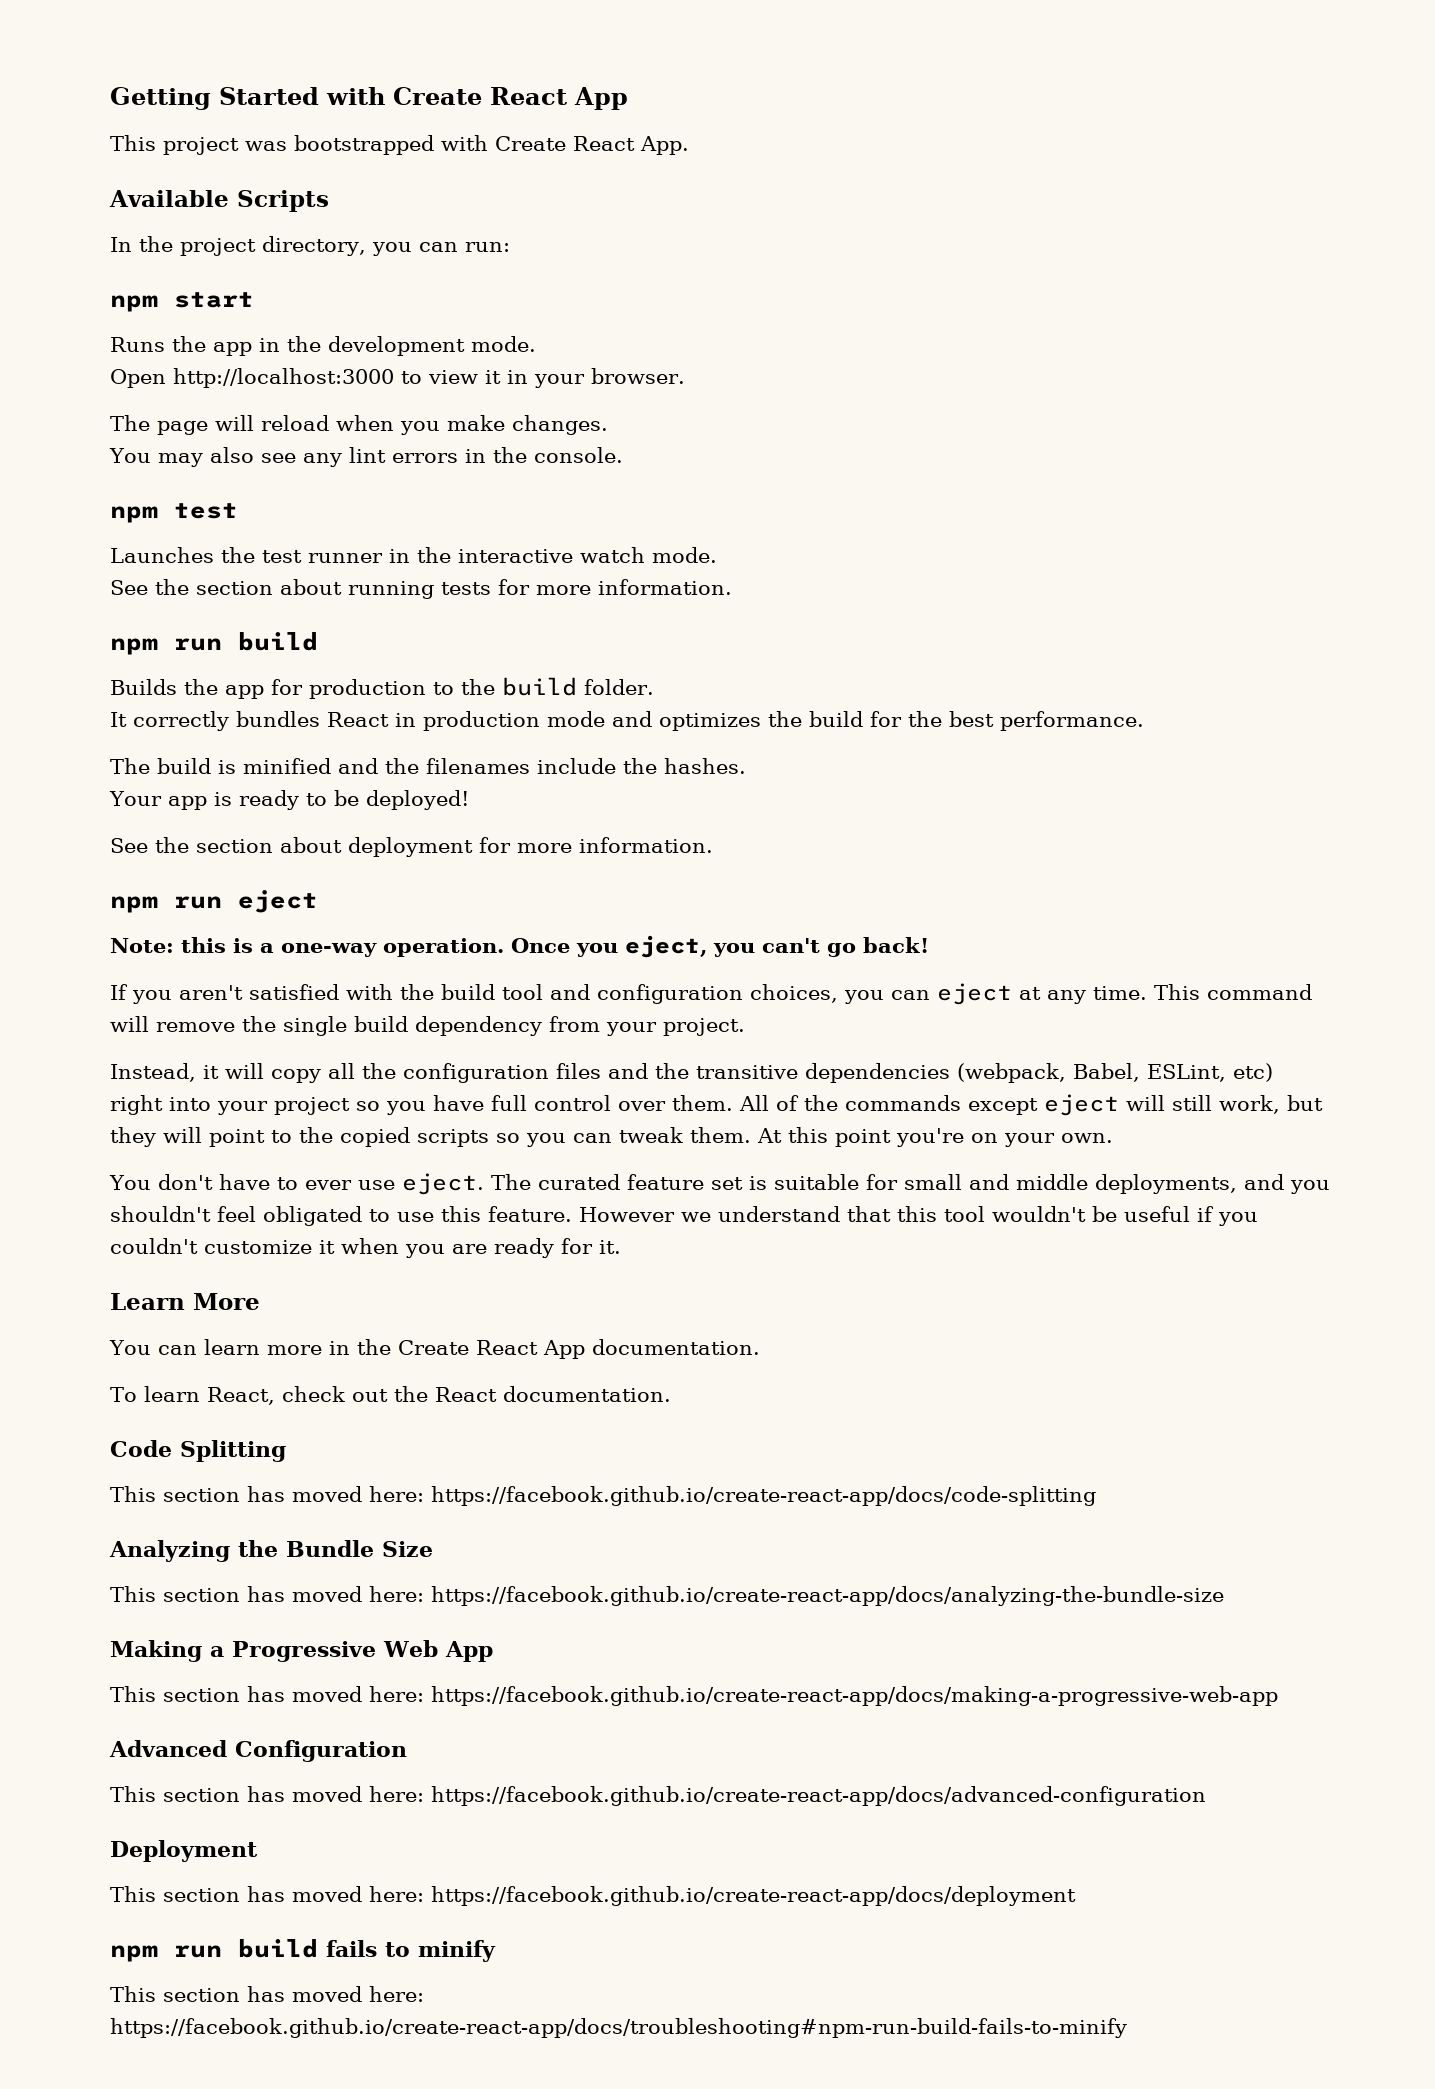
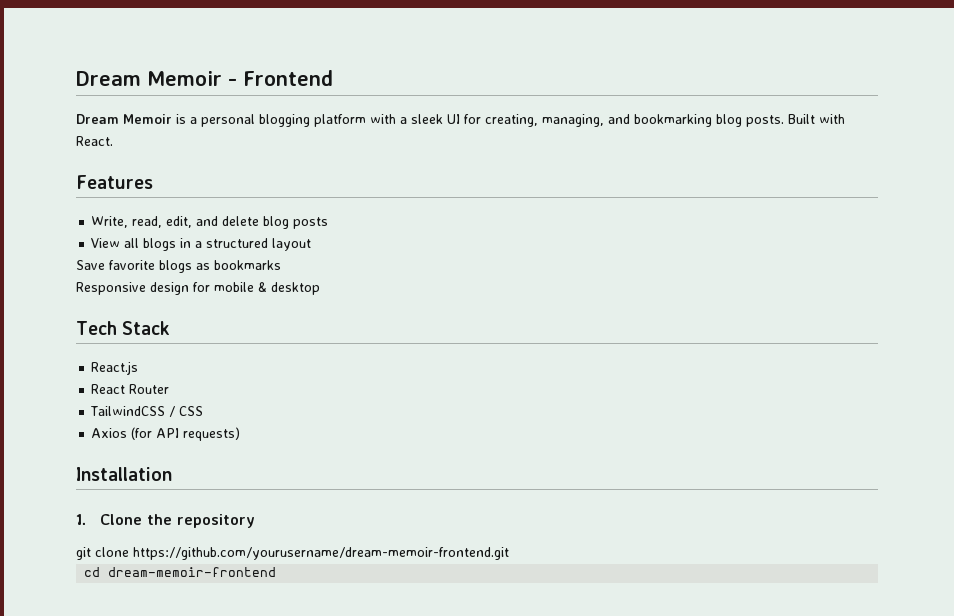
[110,87,628,110] [110,135,689,155] [109,190,329,212] [110,236,510,256] [110,292,254,312] [110,336,536,356] [110,368,685,388] [110,415,608,435] [109,447,623,467] [110,503,238,523] [110,547,717,563] [110,579,732,599] [110,632,318,655] [110,677,654,699] [110,711,1144,731] [110,758,746,774] [109,790,469,810] [110,837,713,857] [110,890,318,913] [110,935,929,958] [110,983,1312,1005] [110,1016,745,1036] [110,1063,1273,1083] [110,1094,1323,1116] [110,1127,1113,1147] [109,1173,1330,1195] [110,1206,1258,1226] [110,1238,621,1258] [110,1293,260,1310] [109,1339,760,1359] [110,1386,671,1405] [110,1440,286,1462] [110,1486,1096,1506] [109,1540,433,1562] [110,1586,1224,1606] [110,1640,493,1662] [110,1686,1278,1706] [109,1740,407,1762] [110,1786,1206,1806] [110,1840,258,1862] [110,1886,1076,1906] [110,1939,496,1962] [110,1986,424,2002] [110,2018,1127,2038] Getting Started with Create React App // This project was bootstrapped with Create React App. // Available Scripts // In the project directory, you can run: // npm start // Runs the app in the development mode. // Open http://localhost:3000 to view it in your browser. // The page will reload when you make changes. // You may also see any lint errors in the console. // npm test // Launches the test runner in the interactive watch mode. // See the section about running tests for more information. // npm run build // Builds the app for production to the build folder. // It correctly bundles React in production mode and optimizes the build for the best performance. // The build is minified and the filenames include the hashes. // Your app is ready to be deployed! // See the section about deployment for more information. // npm run eject // Note: this is a one-way operation. Once you eject, you can't go back! // If you aren't satisfied with the build tool and configuration choices, you can eject at any time. This command will remove the single build dependency from your project. // Instead, it will copy all the configuration files and the transitive dependencies (webpack, Babel, ESLint, etc) right into your project so you have full control over them. All of the commands except eject will still work, but they will point to the copied scripts so you can tweak them. At this point you're on your own. // You don't have to ever use eject. The curated feature set is suitable for small and middle deployments, and you shouldn't feel obligated to use this feature. However we understand that this tool wouldn't be useful if you couldn't customize it when you are ready for it. // Learn More // You can learn more in the Create React App documentation. // To learn React, check out the React documentation. // Code Splitting // This section has moved here: https://facebook.github.io/create-react-app/docs/code-splitting // Analyzing the Bundle Size // This section has moved here: https://facebook.github.io/create-react-app/docs/analyzing-the-bundle-size // Making a Progressive Web App // This section has moved here: https://facebook.github.io/create-react-app/docs/making-a-progressive-web-app // Advanced Configuration // This section has moved here: https://facebook.github.io/create-react-app/docs/advanced-configuration // Deployment // This section has moved here: https://facebook.github.io/create-react-app/docs/deployment // npm run build fails to minify // This section has moved here: https://facebook.github.io/create-react-app/docs/troubleshooting#npm-run-build-fails-to-minify -> [76,70,333,86] [76,114,845,127] [76,136,113,146] [76,175,153,189] [91,216,329,229] [91,238,312,251] [76,260,281,273] [76,282,320,295] [76,321,171,335] [91,361,139,375] [91,384,170,394] [90,406,204,417] [91,427,241,441] [76,467,172,481] [76,514,256,528] [76,547,509,560] [84,567,277,577] Dream Memoir - Frontend // Dream Memoir is a personal blogging platform with a sleek UI for creating, managing, and bookmarking blog posts. Built with React. // Features // Write, read, edit, and delete blog posts // View all blogs in a structured layout // Save favorite blogs as bookmarks // Responsive design for mobile & desktop // Tech Stack // React.js // React Router // TailwindCSS / CSS // Axios (for API requests) // Installation // 1. Clone the repository // git clone https://github.com/yourusername/dream-memoir-frontend.git // cd dream-memoir-frontend

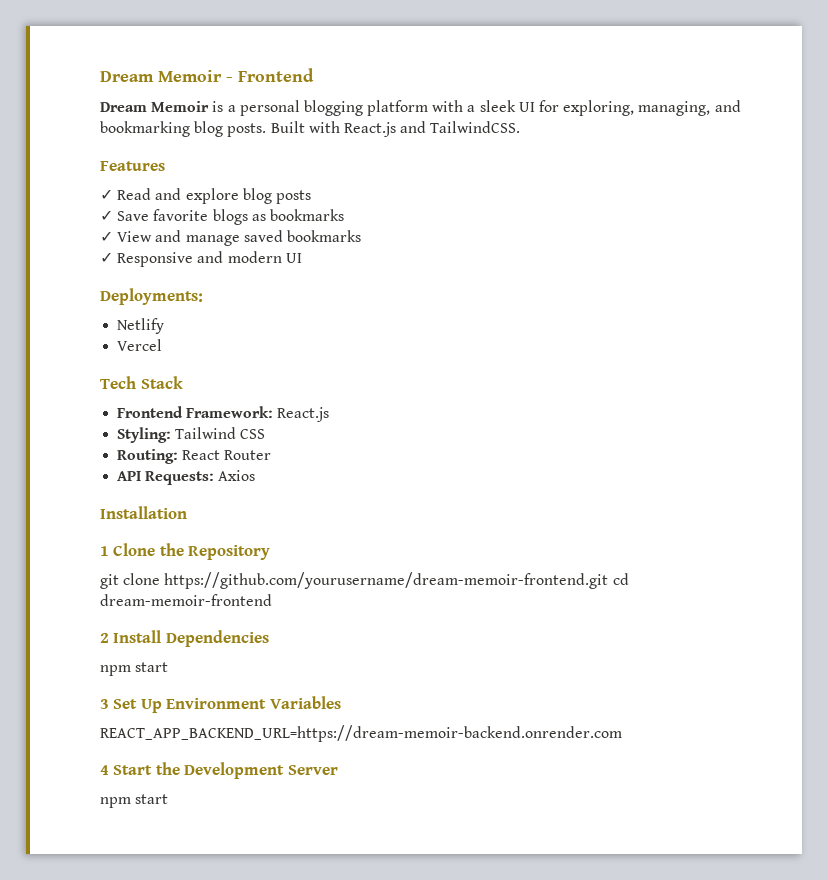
[485,114,538,127] creating, -> [563,100,635,116] exploring,
[76,136,113,146] [76,175,153,189] [91,216,329,229] [91,238,312,251] React. // Features // Write, read, edit, and delete blog posts // View all blogs in a structured layout // -> [343,121,521,137] [100,161,165,171] [100,188,311,204] [100,210,113,221] React.js and TailwindCSS. // Features // ✓ Read and explore blog posts // ✓
[76,282,320,295] Responsive design for mobile & desktop -> [100,230,361,246] [100,251,302,267] [100,288,203,305] [117,318,165,334] [117,339,163,351] ✓ View and manage saved bookmarks // ✓ Responsive and modern UI // Deployments: // Netlify // Vercel
(171, 328) none -> [117,406,274,418] Frontend Framework:
[91,384,170,394] [90,406,204,417] [91,427,241,441] React Router // TailwindCSS / CSS // Axios (for API requests) -> [117,427,266,443] [117,449,272,464] [117,470,256,485] Styling: Tailwind CSS // Routing: React Router // API Requests: Axios
[76,514,86,525] 1. -> [100,546,109,556] 1
[177,514,256,528] repository -> [188,545,271,560] Repository
(509, 553) // -> (609, 580) none
(277, 572) none -> [100,630,269,647] [100,662,169,676] [100,696,341,713] [100,725,622,742] [100,762,338,779] [100,794,169,808] // 2 Install Dependencies // npm start // 3 Set Up Environment Variables // REACT_APP_BACKEND_URL=https://dream-memoir-backend.onrender.com // 4 Start the Development Server // npm start

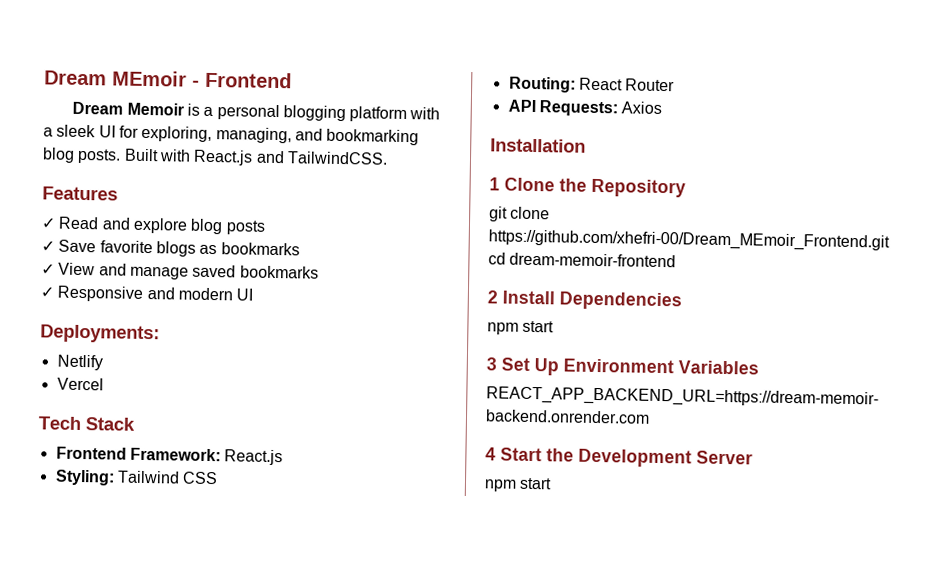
[100,70,222,82] Dream Memoir -> [44,70,187,87] Dream MEmoir
[164,572,609,589] https://github.com/yourusername/dream-memoir-frontend.git -> [488,229,890,252] https://github.com/xhefri-00/Dream_MEmoir_Frontend.git

